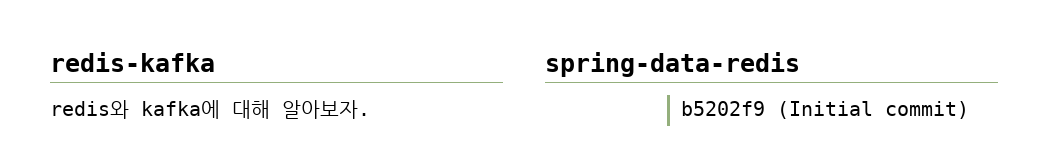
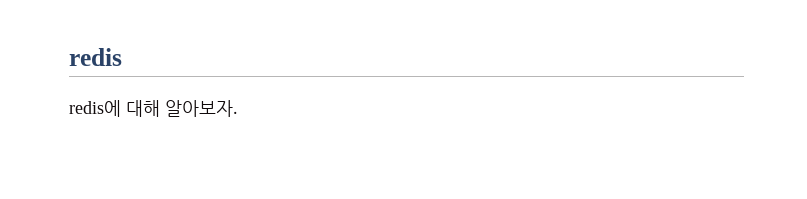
[50,52,215,72] [50,100,220,119] redis-kafka // redis와 kafka에 -> [69,48,122,66] [69,100,121,117] redis // redis에
[545,52,800,77] [680,101,969,119] // spring-data-redis // b5202f9 (Initial commit) -> (238, 108) none

